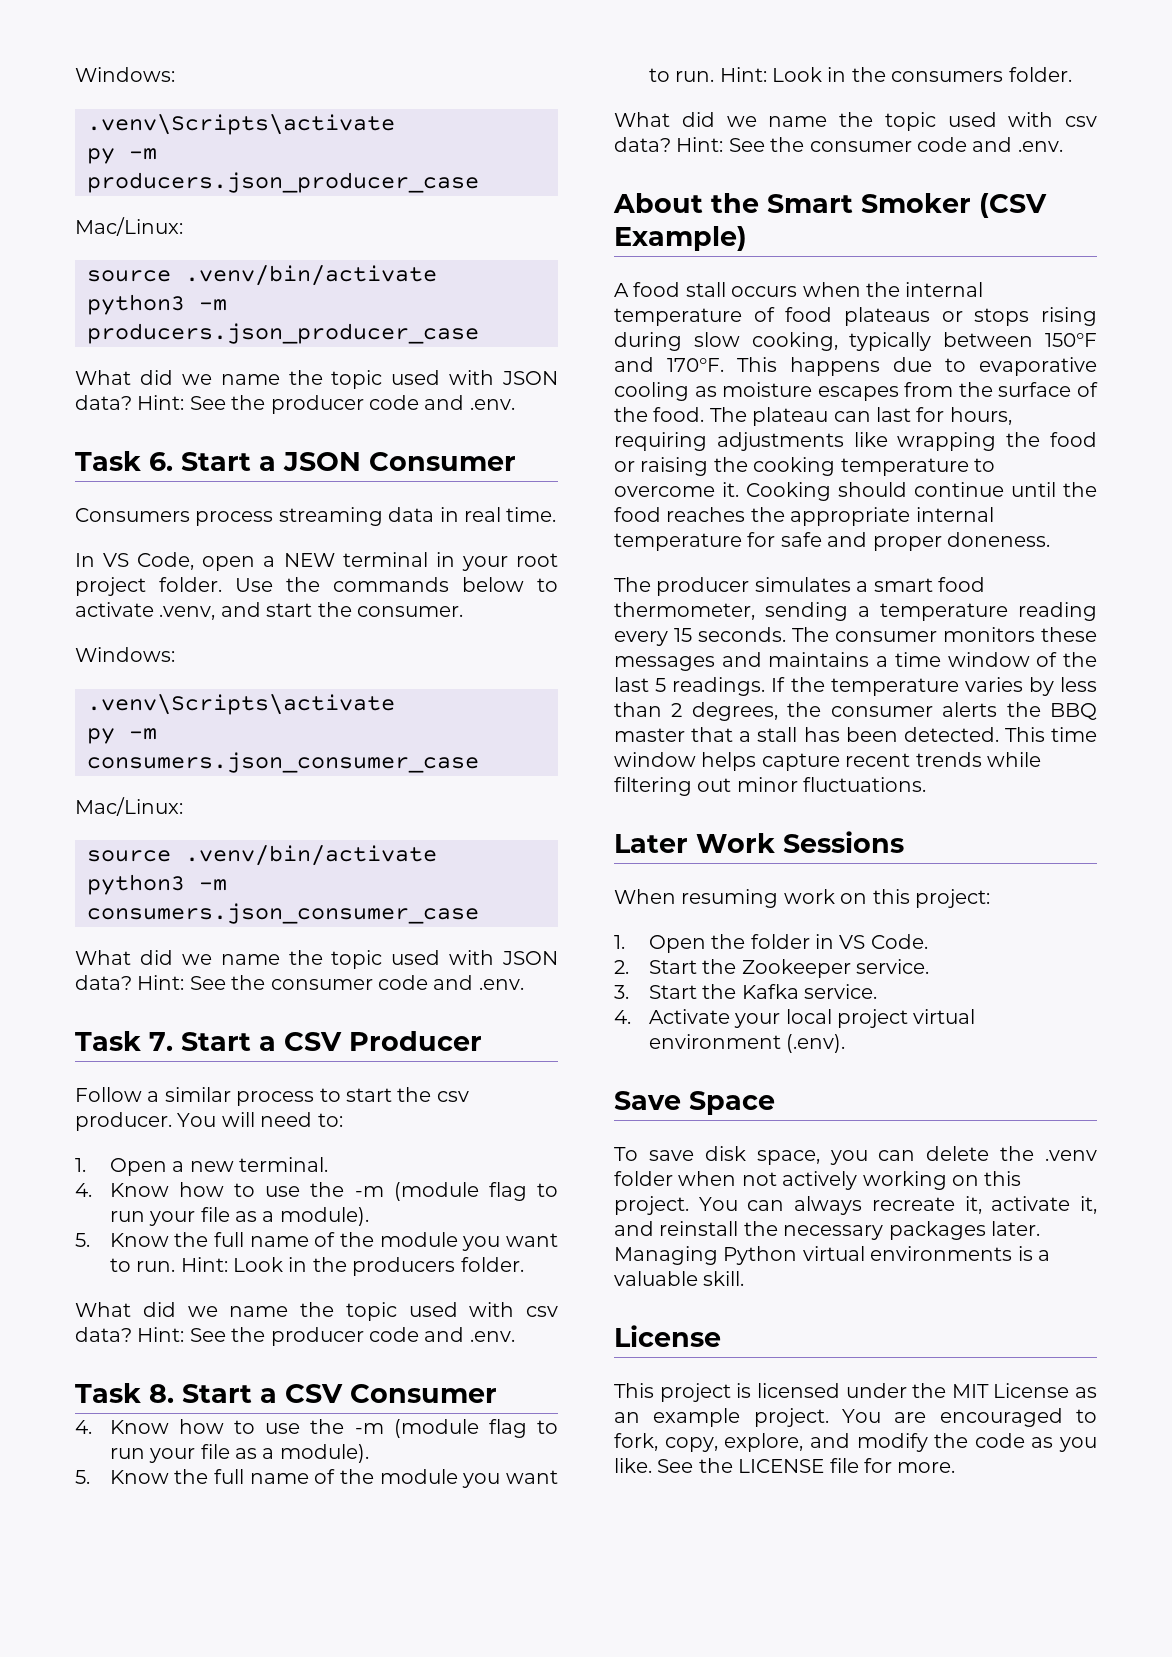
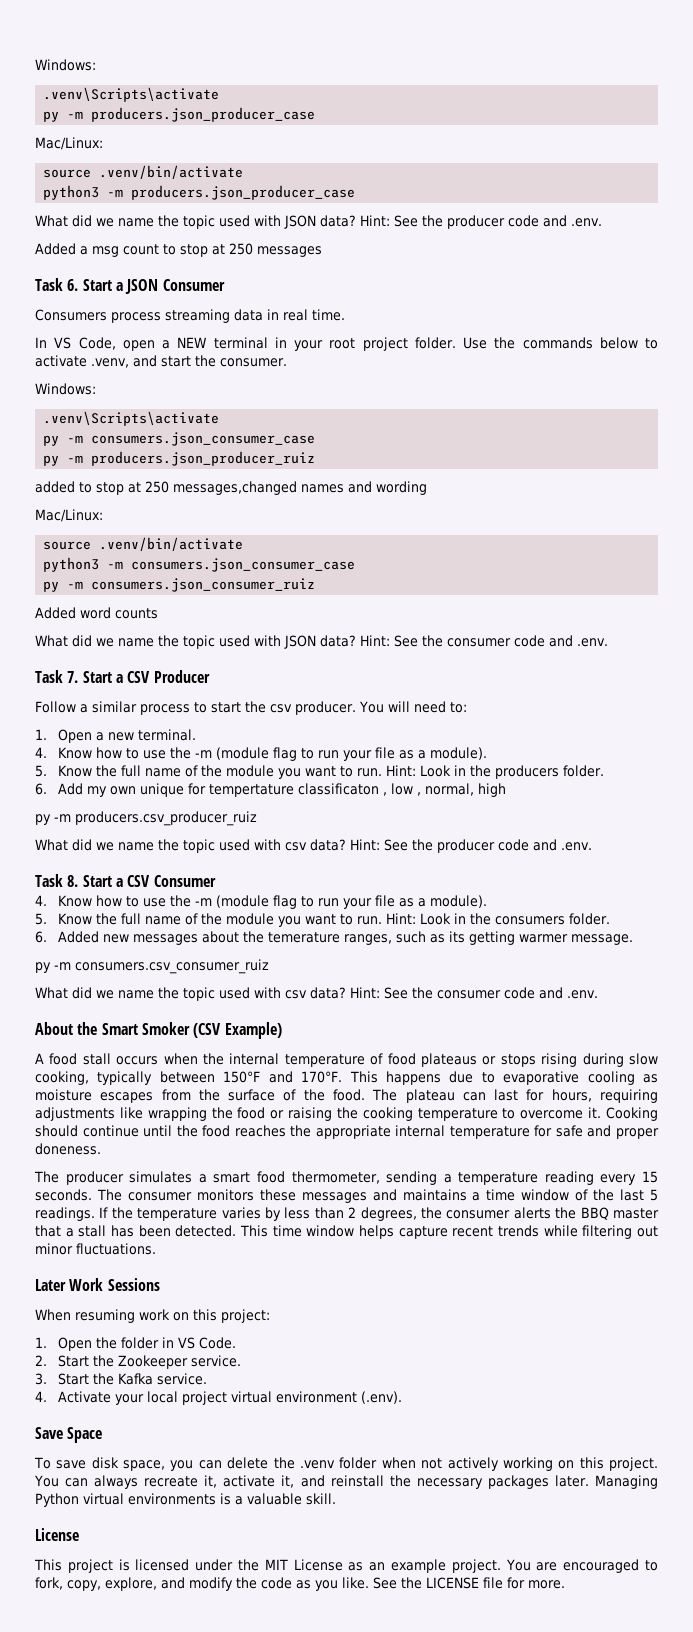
(515, 404) none -> [35,243,322,257] // Added a msg count to stop at 250 messages
(479, 762) none -> [43,451,316,466] [35,481,427,495] // py -m producers.json_producer_ruiz // added to stop at 250 messages,changed names and wording
(479, 913) none -> [43,578,316,592] [35,607,158,619] // py -m consumers.json_consumer_ruiz // Added word counts
(524, 1264) none -> [35,783,507,797] [35,811,257,826] // 6. Add my own unique for tempertature classificaton , low , normal, high // py -m producers.csv_producer_ruiz
(1072, 74) none -> [35,931,634,945] [35,959,269,974] // 6. Added new messages about the temerature ranges, such as its getting warmer message. // py -m consumers.csv_consumer_ruiz

